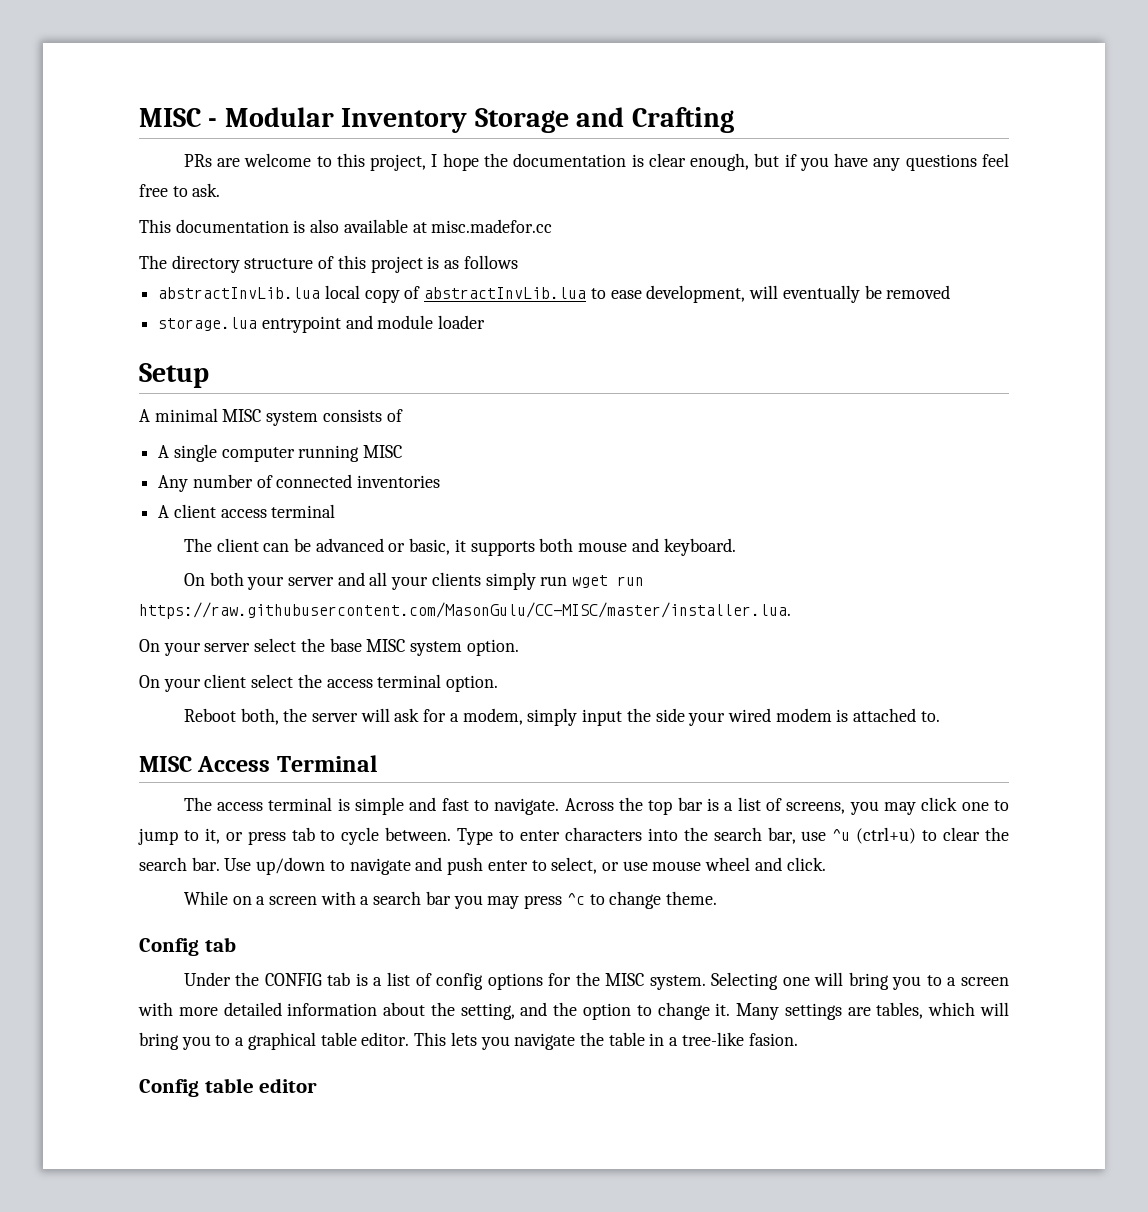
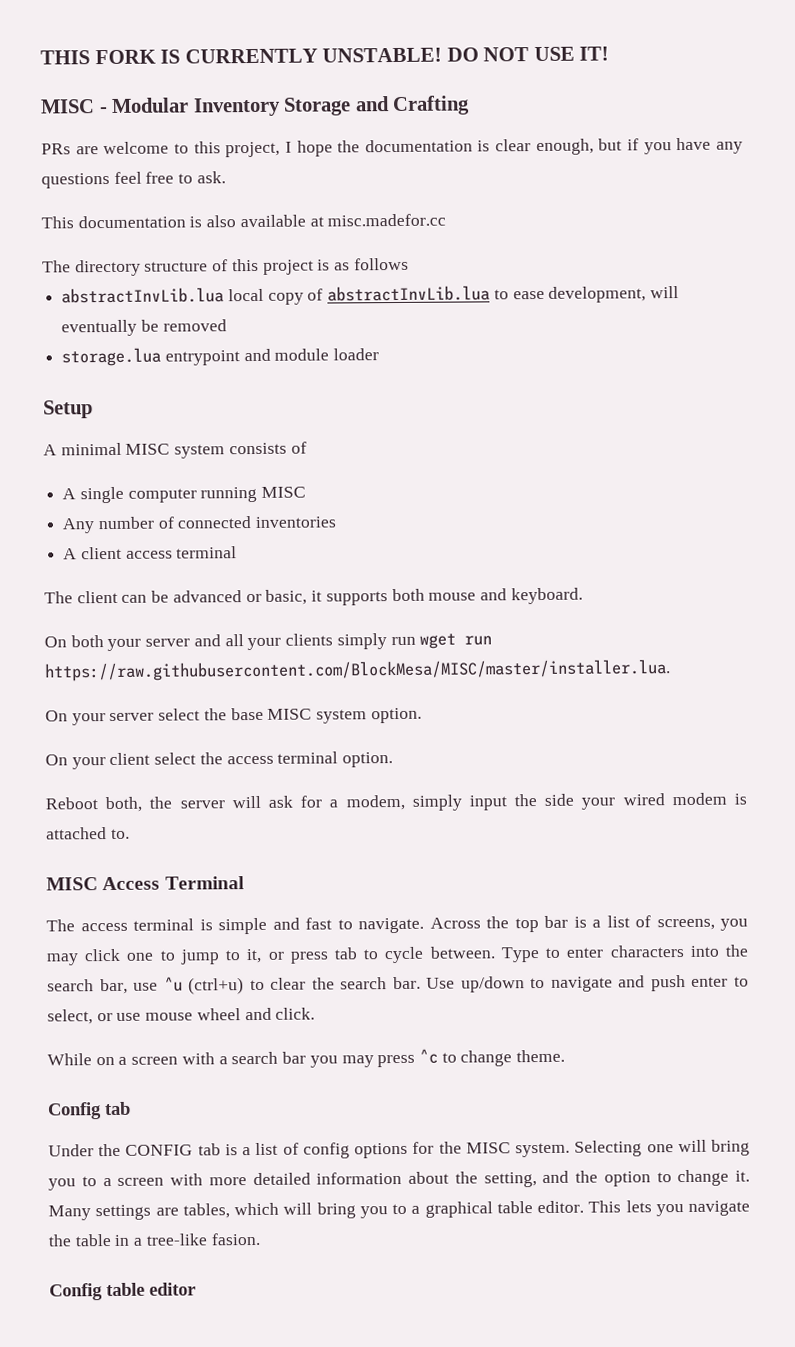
(139, 117) none -> [40,46,610,65] THIS FORK IS CURRENTLY UNSTABLE! DO NOT USE IT! //
[139,602,791,619] https://raw.githubusercontent.com/MasonGulu/CC-MISC/master/installer.lua. -> [44,659,671,682] https://raw.githubusercontent.com/BlockMesa/MISC/master/installer.lua.

